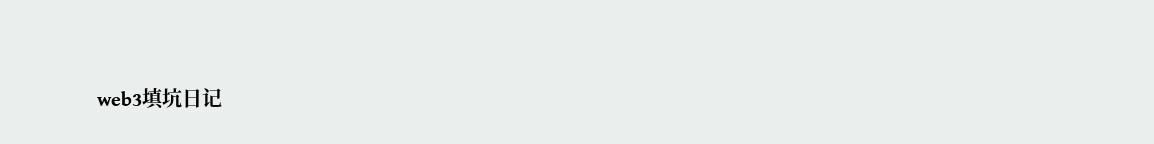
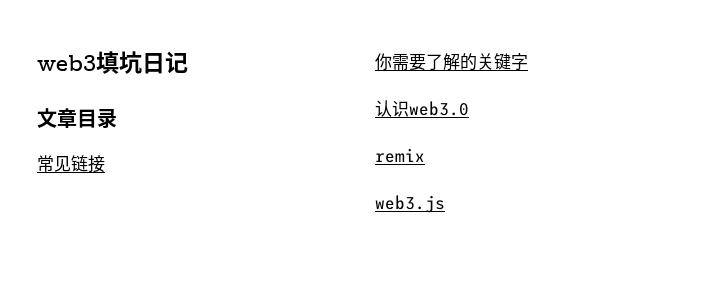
(222, 98) none -> [37,108,117,129] [37,155,105,173] [375,53,528,71] [375,100,469,117] [375,148,425,163] [375,195,445,213] // 文章目录 // 常见链接 // 你需要了解的关键字 // 认识web3.0 // remix // web3.js

